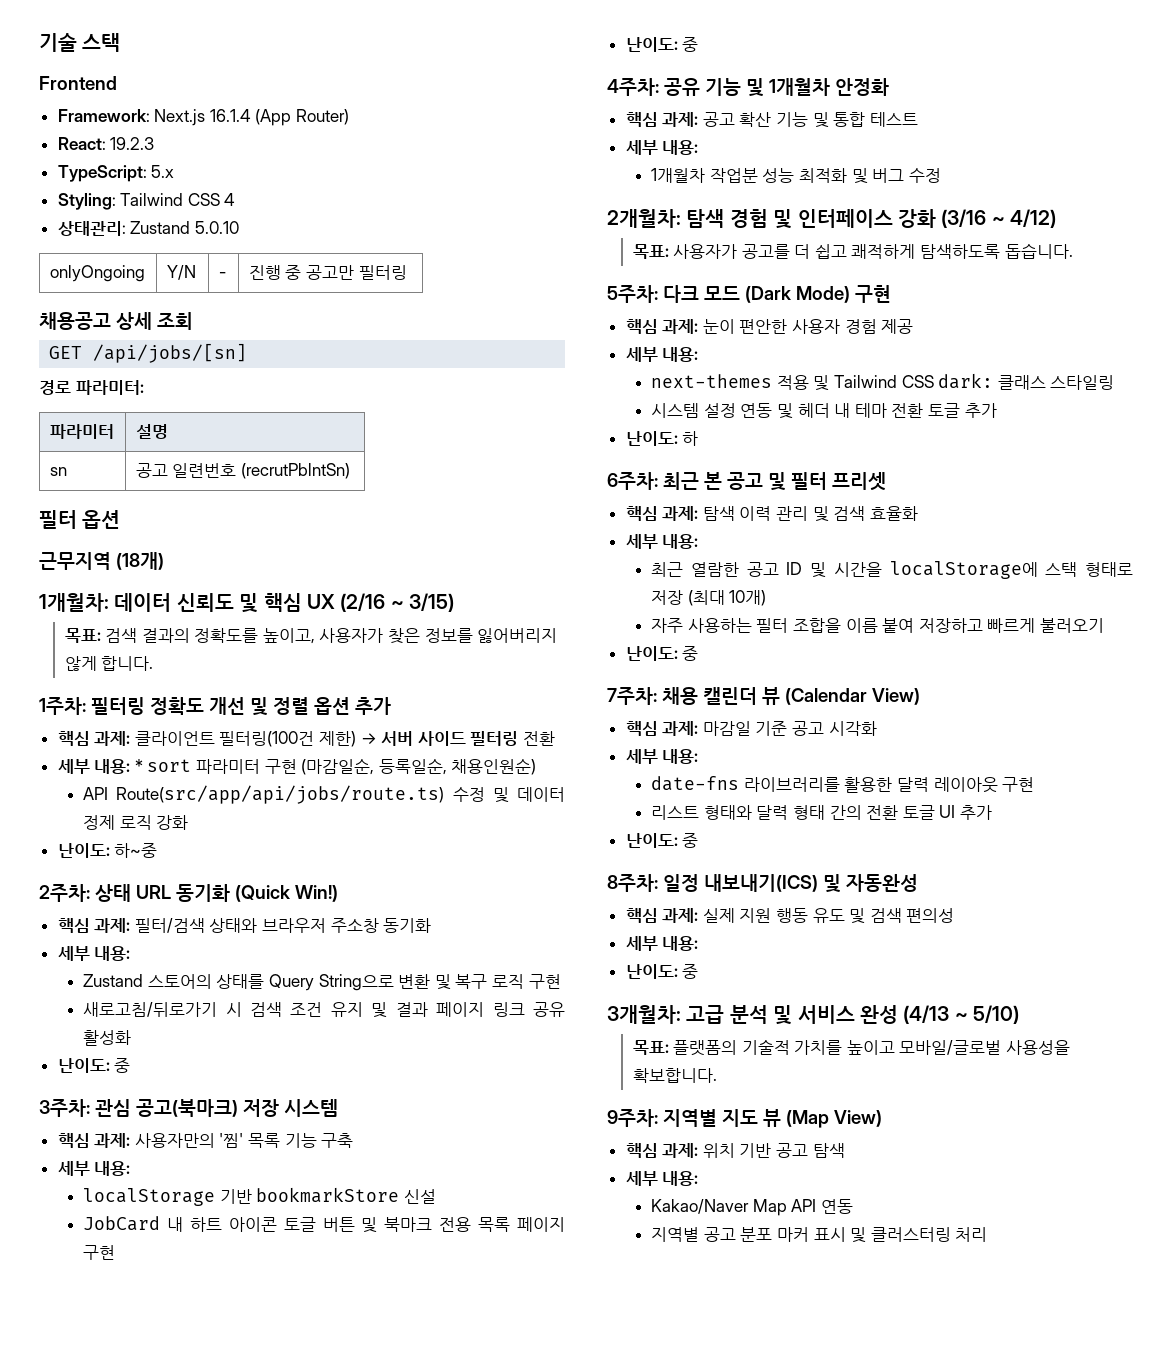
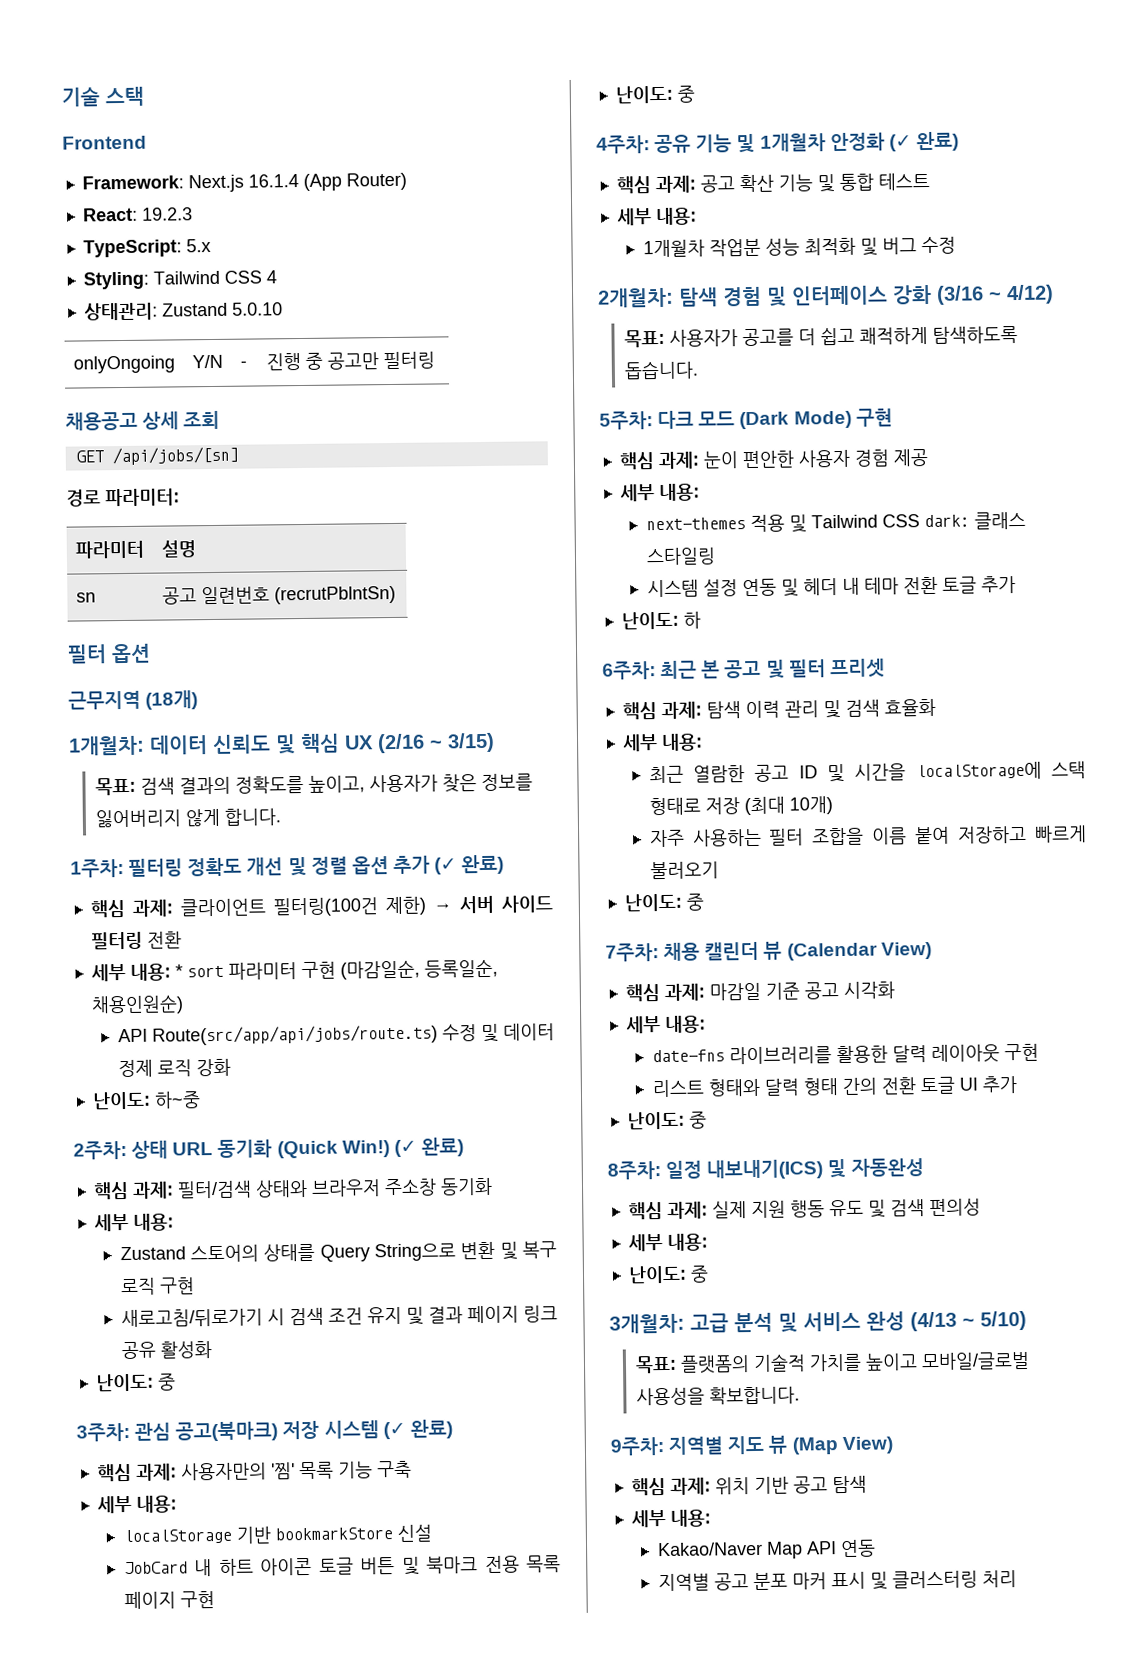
(391, 706) none -> [434,854,505,875] (✓ 완료)
(338, 893) none -> [393,1137,464,1158] (✓ 완료)
(338, 1108) none -> [382,1419,453,1440] (✓ 완료)
(889, 87) none -> [888,131,959,152] (✓ 완료)

